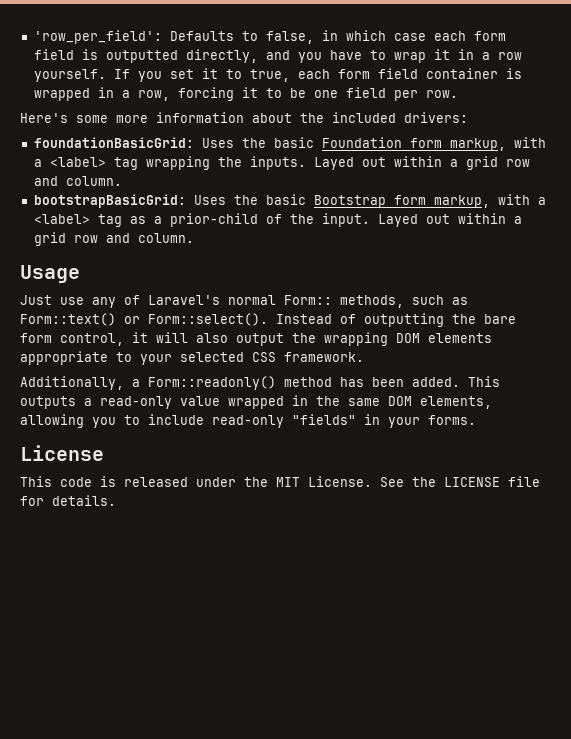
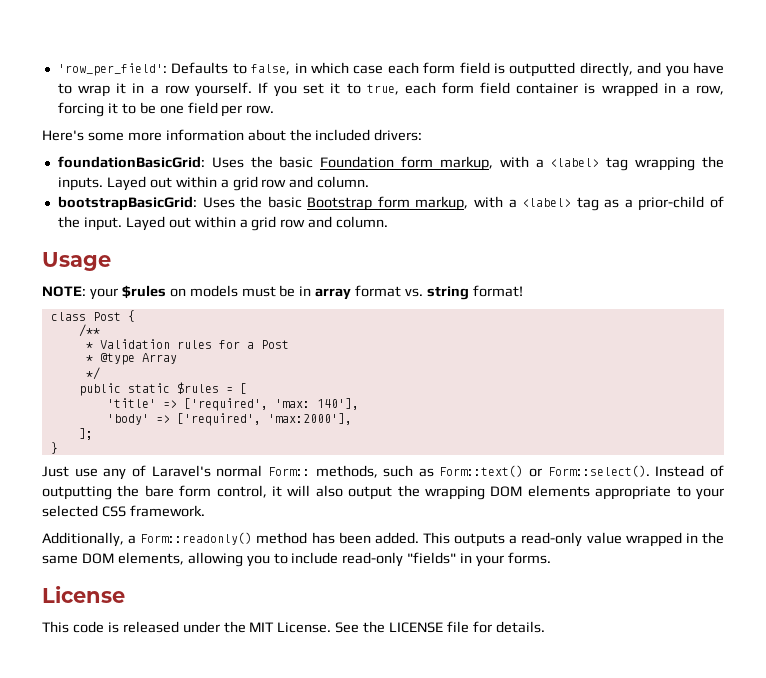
(80, 274) none -> [42,285,523,300] [50,310,135,322] [78,324,100,337] [85,339,289,349] [85,353,177,365] [85,367,100,380] [78,382,247,396] [106,398,359,411] [106,413,352,426] [78,428,93,440] [50,442,58,454] // NOTE: your $rules on models must be in array format vs. string format! // class Post { // /** // * Validation rules for a Post // * @type Array // */ // public static $rules = [ // 'title' => ['required', 'max: 140'], // 'body' => ['required', 'max:2000'], // ]; // }

